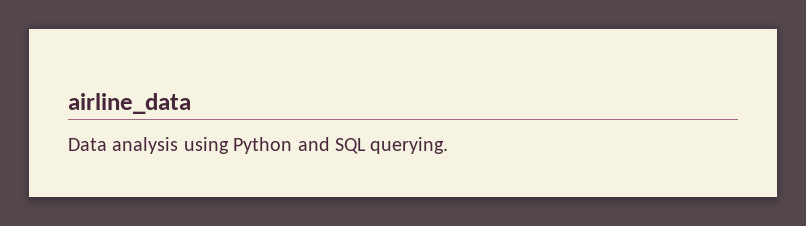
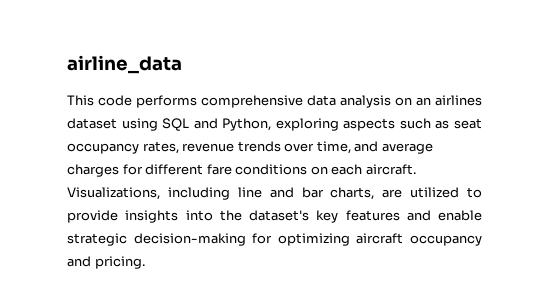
[68,137,449,154] Data analysis using Python and SQL querying. -> [67,95,482,108] [67,118,482,131] [67,141,433,154] [67,164,416,177] [67,187,482,200] [67,210,482,223] [67,233,482,246] [67,256,145,269] This code performs comprehensive data analysis on an airlines dataset using SQL and Python, exploring aspects such as seat occupancy rates, revenue trends over time, and average charges for different fare conditions on each aircraft. Visualizations, including line and bar charts, are utilized to provide insights into the dataset's key features and enable strategic decision-making for optimizing aircraft occupancy and pricing.

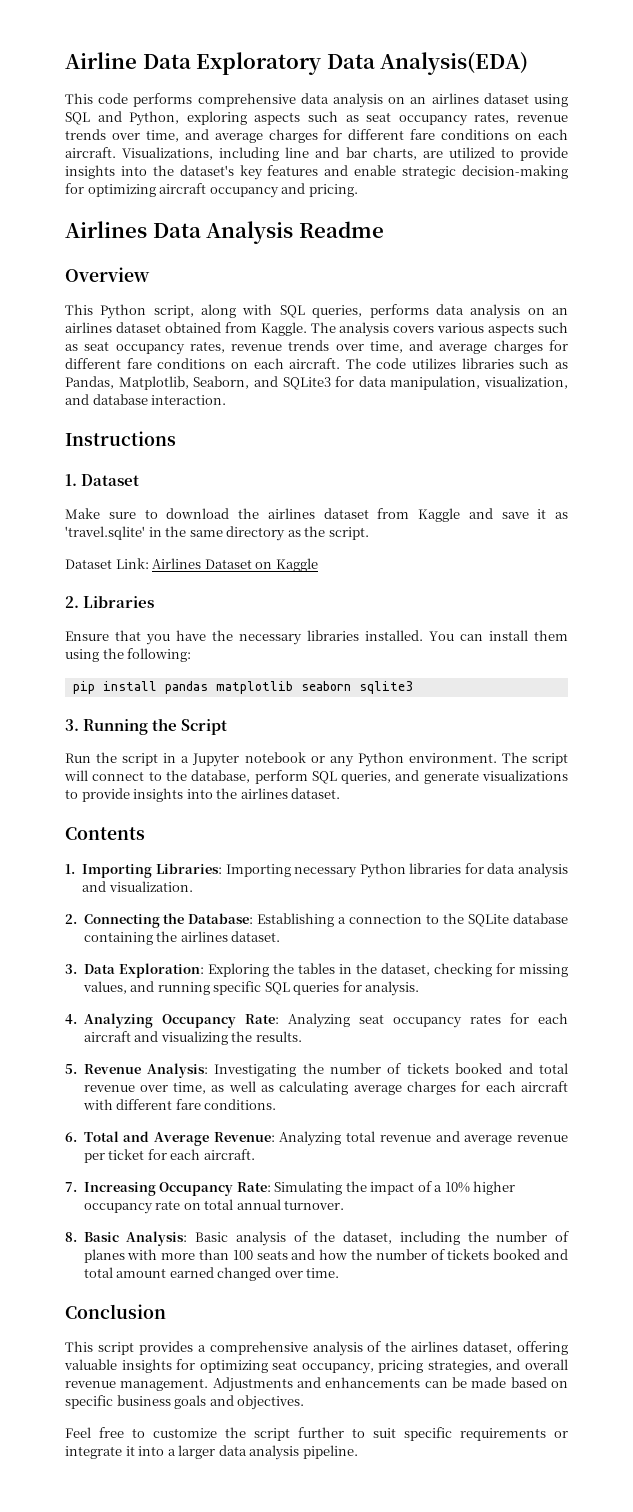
[67,55,182,74] airline_data -> [65,52,529,75] Airline Data Exploratory Data Analysis(EDA)
(145, 262) none -> [65,221,384,244] [65,267,150,282] [65,304,569,319] [65,322,568,337] [65,340,568,355] [65,358,568,369] [65,376,568,390] [65,394,227,405] [65,431,176,446] [65,474,140,486] [65,508,568,522] [65,526,369,541] [65,558,318,572] [65,596,155,608] [65,630,568,645] [65,648,192,662] [72,681,413,694] [65,718,228,735] [65,752,568,767] [64,770,568,784] [65,788,341,802] [65,827,145,840] [65,863,568,878] [82,881,193,892] [65,913,568,928] [83,931,281,945] [65,963,569,978] [82,981,420,996] [65,1013,568,1028] [83,1031,302,1045] [65,1063,569,1078] [83,1081,568,1095] [82,1099,277,1110] [65,1131,568,1146] [83,1149,255,1163] [65,1181,516,1196] [83,1199,345,1214] [65,1231,569,1246] [83,1249,569,1263] [83,1267,340,1281] [65,1304,166,1319] [65,1341,568,1356] [64,1359,568,1374] [65,1377,568,1392] [65,1395,305,1410] [65,1427,568,1441] [65,1445,358,1460] // Airlines Data Analysis Readme // Overview // This Python script, along with SQL queries, performs data analysis on an airlines dataset obtained from Kaggle. The analysis covers various aspects such as seat occupancy rates, revenue trends over time, and average charges for different fare conditions on each aircraft. The code utilizes libraries such as Pandas, Matplotlib, Seaborn, and SQLite3 for data manipulation, visualization, and database interaction. // Instructions // 1. Dataset // Make sure to download the airlines dataset from Kaggle and save it as 'travel.sqlite' in the same directory as the script. // Dataset Link: Airlines Dataset on Kaggle // 2. Libraries // Ensure that you have the necessary libraries installed. You can install them using the following: // pip install pandas matplotlib seaborn sqlite3 // 3. Running the Script // Run the script in a Jupyter notebook or any Python environment. The script will connect to the database, perform SQL queries, and generate visualizations to provide insights into the airlines dataset. // Contents // 1. Importing Libraries: Importing necessary Python libraries for data analysis and visualization. // 2. Connecting the Database: Establishing a connection to the SQLite database containing the airlines dataset. // 3. Data Exploration: Exploring the tables in the dataset, checking for missing values, and running specific SQL queries for analysis. // 4. Analyzing Occupancy Rate: Analyzing seat occupancy rates for each aircraft and visualizing the results. // 5. Revenue Analysis: Investigating the number of tickets booked and total revenue over time, as well as calculating average charges for each aircraft with different fare conditions. // 6. Total and Average Revenue: Analyzing total revenue and average revenue per ticket for each aircraft. // 7. Increasing Occupancy Rate: Simulating the impact of a 10% higher occupancy rate on total annual turnover. // 8. Basic Analysis: Basic analysis of the dataset, including the number of planes with more than 100 seats and how the number of tickets booked and total amount earned changed over time. // Conclusion // This script provides a comprehensive analysis of the airlines dataset, offering valuable insights for optimizing seat occupancy, pricing strategies, and overall revenue management. Adjustments and enhancements can be made based on specific business goals and objectives. // Feel free to customize the script further to suit specific requirements or integrate it into a larger data analysis pipeline.

